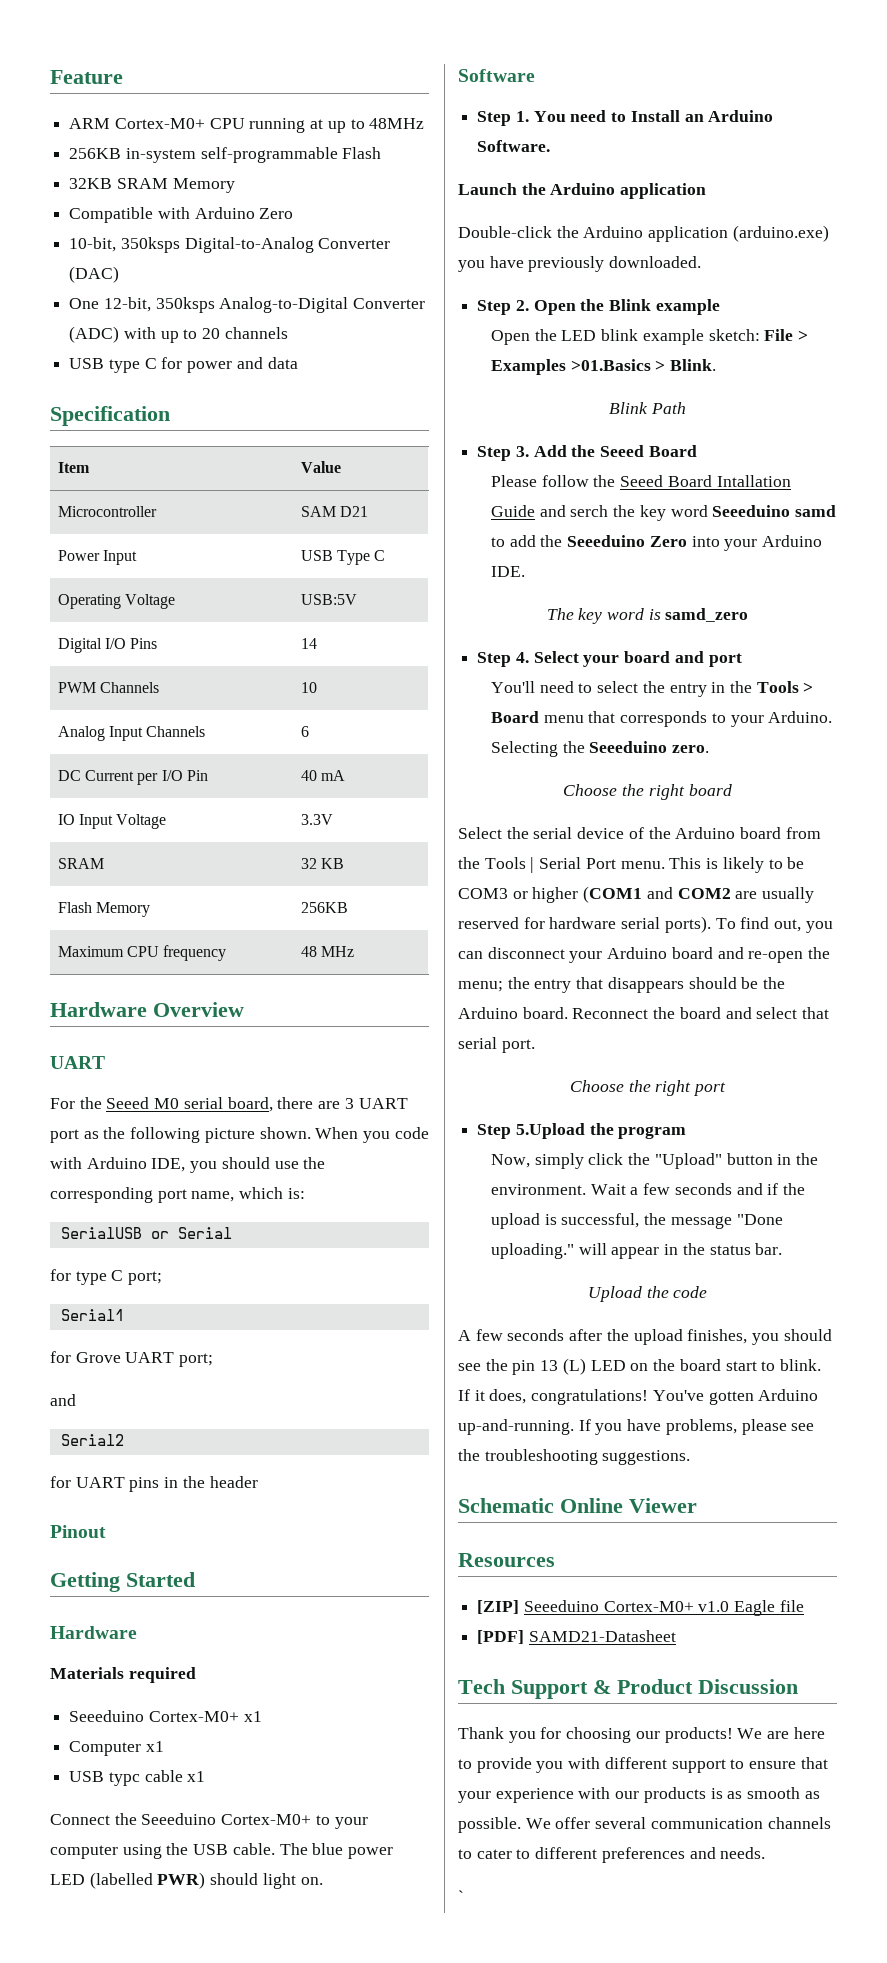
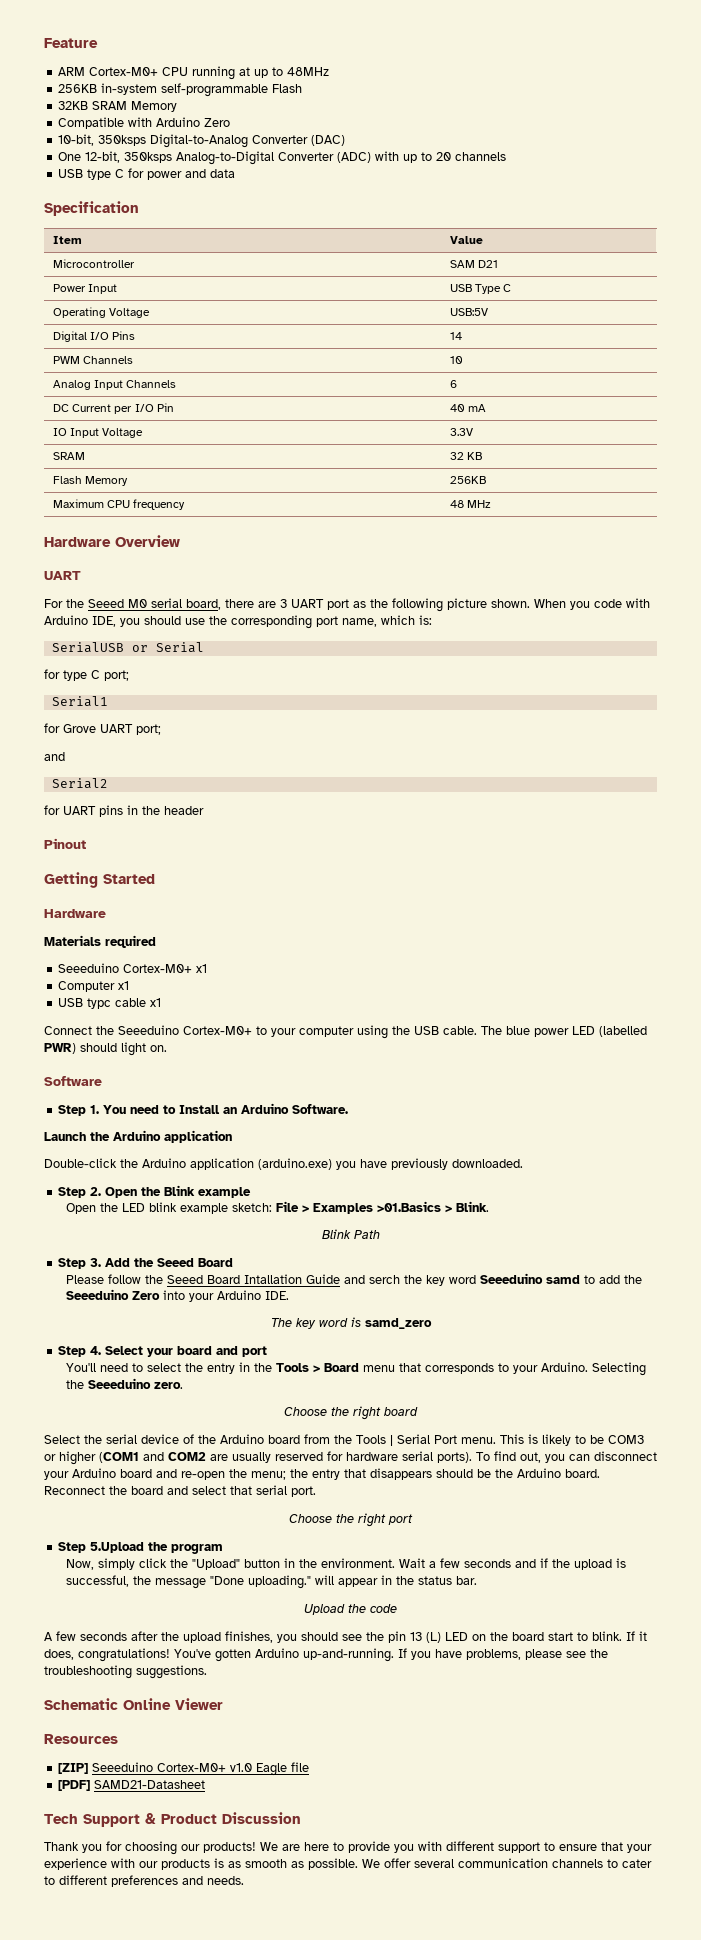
[458,1890,464,1902] // ` -> (244, 1880) none

